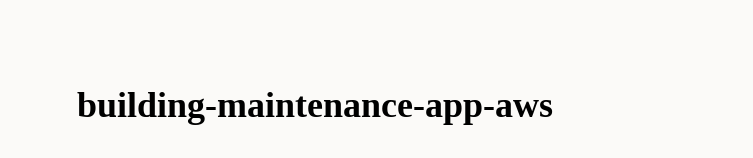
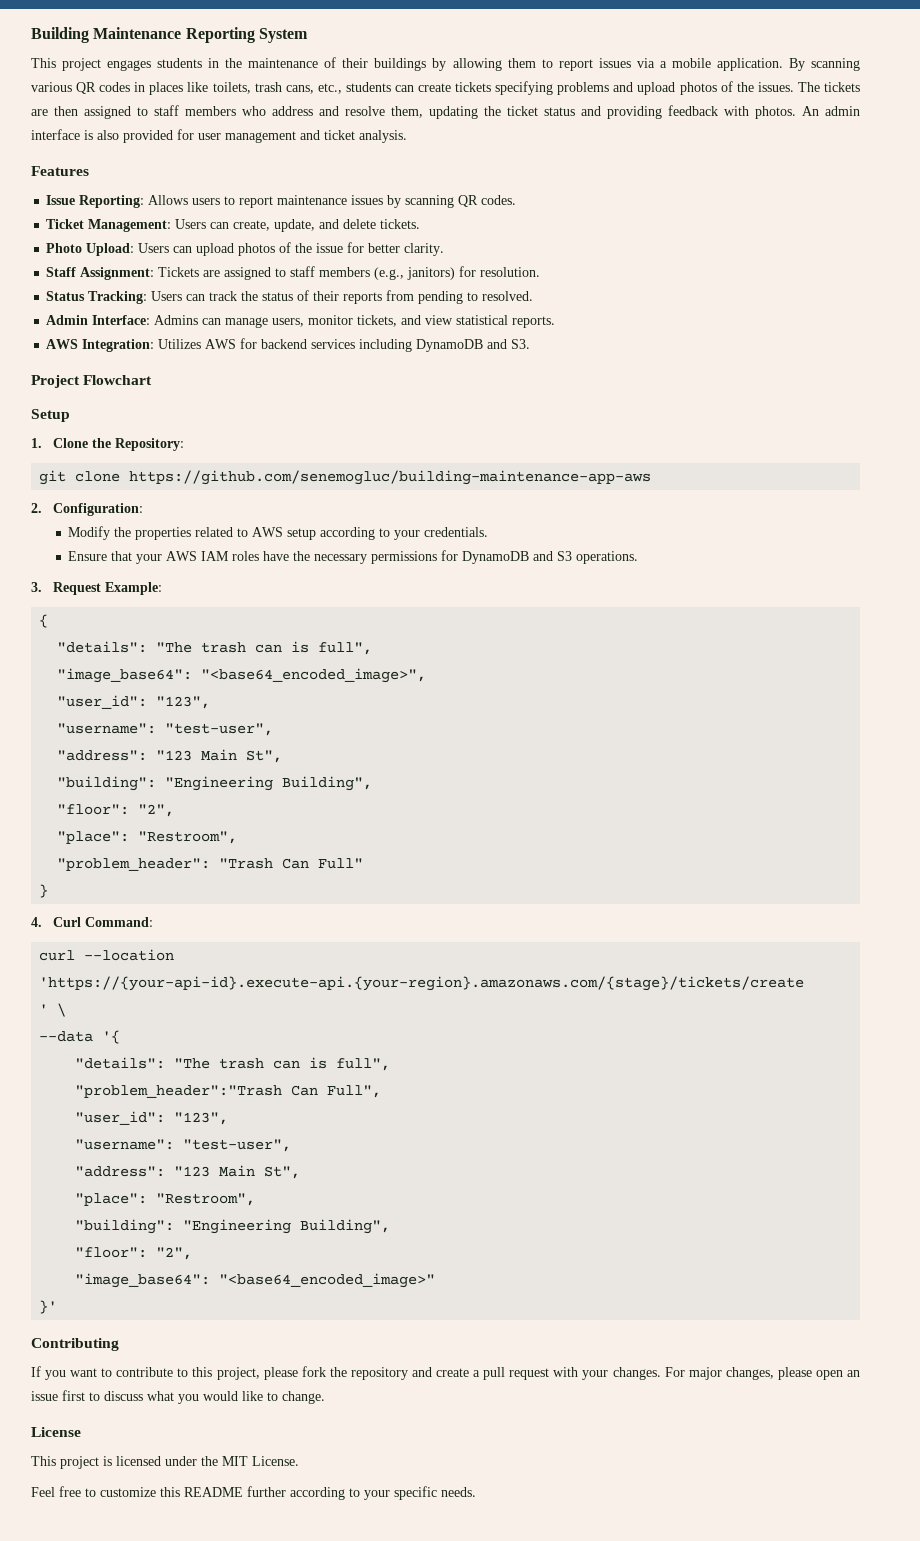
[77,92,553,125] building-maintenance-app-aws -> [31,27,308,43] [31,57,860,71] [31,81,860,95] [31,105,860,119] [31,129,407,143] [31,166,89,176] [46,195,517,208] [46,219,421,232] [46,242,445,256] [46,266,541,280] [46,290,534,304] [46,315,556,328] [46,338,531,352] [31,375,153,388] [31,409,70,422] [31,438,184,451] [39,470,652,485] [31,503,143,516] [68,526,489,540] [68,550,639,564] [31,582,162,595] [39,614,49,628] [57,641,373,655] [57,668,427,683] [57,695,211,709] [57,723,274,736] [57,749,283,763] [57,776,373,791] [57,804,175,817] [57,831,238,844] [57,858,364,871] [39,884,49,898] [31,917,153,927] [39,949,175,961] [39,976,805,991] [39,1003,67,1017] [39,1030,121,1044] [75,1057,391,1071] [75,1085,382,1098] [75,1111,229,1125] [75,1139,292,1152] [75,1165,301,1179] [75,1193,256,1206] [75,1219,391,1234] [75,1247,193,1260] [75,1273,436,1288] [39,1300,58,1314] [31,1338,119,1351] [31,1366,861,1380] [31,1390,325,1404] [31,1427,81,1437] [31,1456,299,1469] [31,1486,476,1500] Building Maintenance Reporting System // This project engages students in the maintenance of their buildings by allowing them to report issues via a mobile application. By scanning various QR codes in places like toilets, trash cans, etc., students can create tickets specifying problems and upload photos of the issues. The tickets are then assigned to staff members who address and resolve them, updating the ticket status and providing feedback with photos. An admin interface is also provided for user management and ticket analysis. // Features // Issue Reporting: Allows users to report maintenance issues by scanning QR codes. // Ticket Management: Users can create, update, and delete tickets. // Photo Upload: Users can upload photos of the issue for better clarity. // Staff Assignment: Tickets are assigned to staff members (e.g., janitors) for resolution. // Status Tracking: Users can track the status of their reports from pending to resolved. // Admin Interface: Admins can manage users, monitor tickets, and view statistical reports. // AWS Integration: Utilizes AWS for backend services including DynamoDB and S3. // Project Flowchart // Setup // 1. Clone the Repository: // git clone https://github.com/senemogluc/building-maintenance-app-aws // 2. Configuration: // Modify the properties related to AWS setup according to your credentials. // Ensure that your AWS IAM roles have the necessary permissions for DynamoDB and S3 operations. // 3. Request Example: // { // "details": "The trash can is full", // "image_base64": "<base64_encoded_image>", // "user_id": "123", // "username": "test-user", // "address": "123 Main St", // "building": "Engineering Building", // "floor": "2", // "place": "Restroom", // "problem_header": "Trash Can Full" // } // 4. Curl Command: // curl --location 'https://{your-api-id}.execute-api.{your-region}.amazonaws.com/{stage}/tickets/create // ' \ // --data '{ // "details": "The trash can is full", // "problem_header":"Trash Can Full", // "user_id": "123", // "username": "test-user", // "address": "123 Main St", // "place": "Restroom", // "building": "Engineering Building", // "floor": "2", // "image_base64": "<base64_encoded_image>" // }' // Contributing // If you want to contribute to this project, please fork the repository and create a pull request with your changes. For major changes, please open an issue first to discuss what you would like to change. // License // This project is licensed under the MIT License. // Feel free to customize this README further according to your specific needs.

